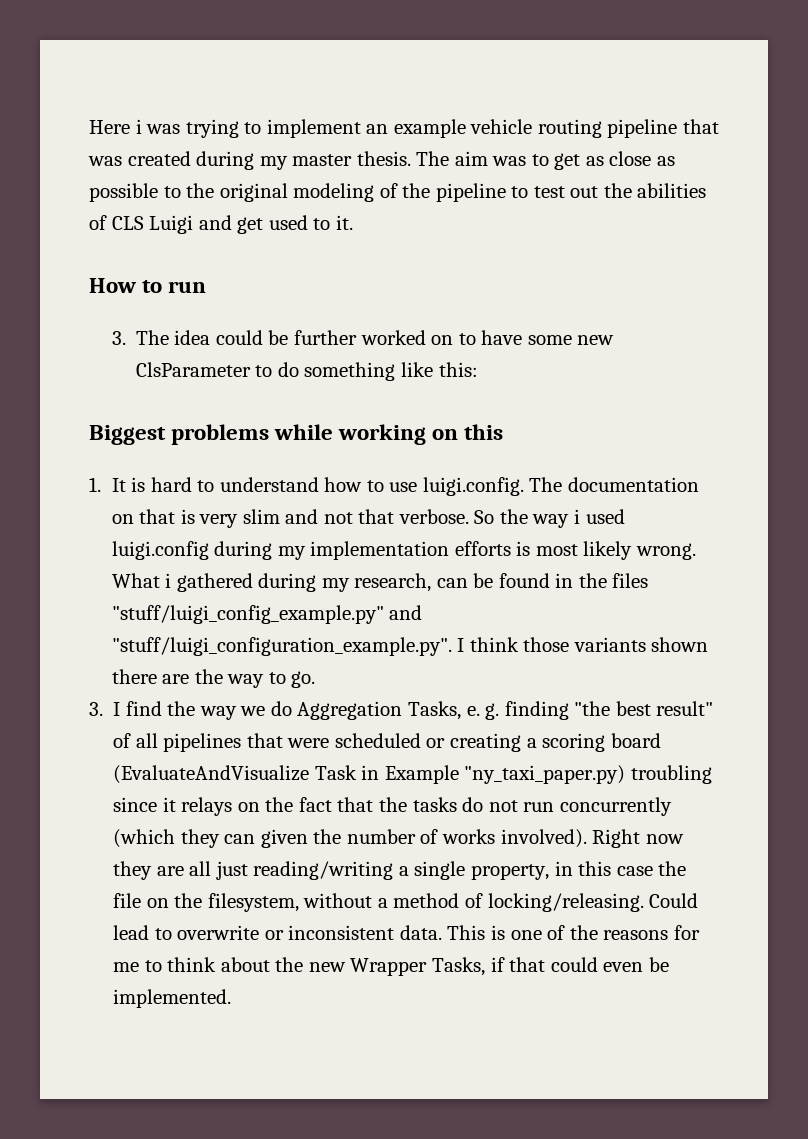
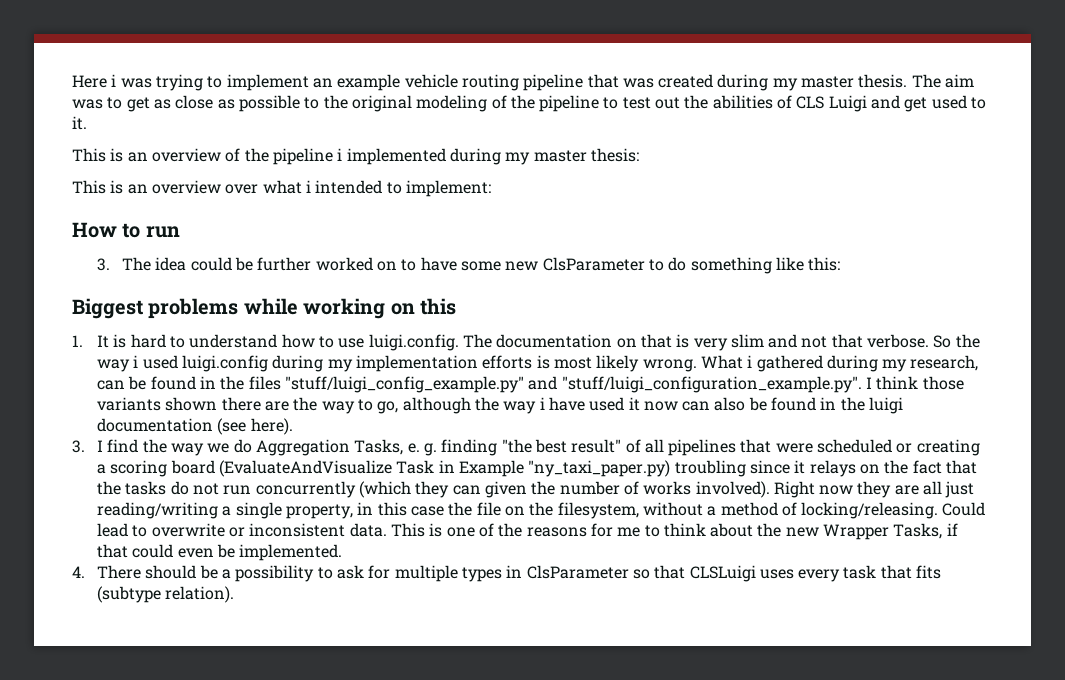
(353, 222) none -> [72,148,639,165] [72,180,491,197] // This is an overview of the pipeline i implemented during my master thesis: // This is an overview over what i intended to implement:
[291,671,316,688] go. -> [377,397,904,414] [97,418,293,435] go, although the way i have used it now can also be found in the luigi documentation (see here).
(232, 998) none -> [72,565,942,582] [97,586,235,603] // 4. There should be a possibility to ask for multiple types in ClsParameter so that CLSLuigi uses every task that fits (subtype relation).

